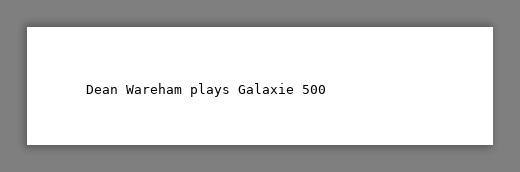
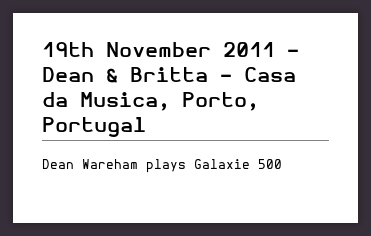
(86, 89) none -> [42,42,299,57] [42,67,296,83] [42,92,259,111] [42,117,146,137] 19th November 2011 - Dean & Britta - Casa da Musica, Porto, Portugal //

